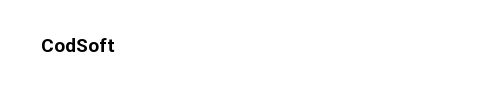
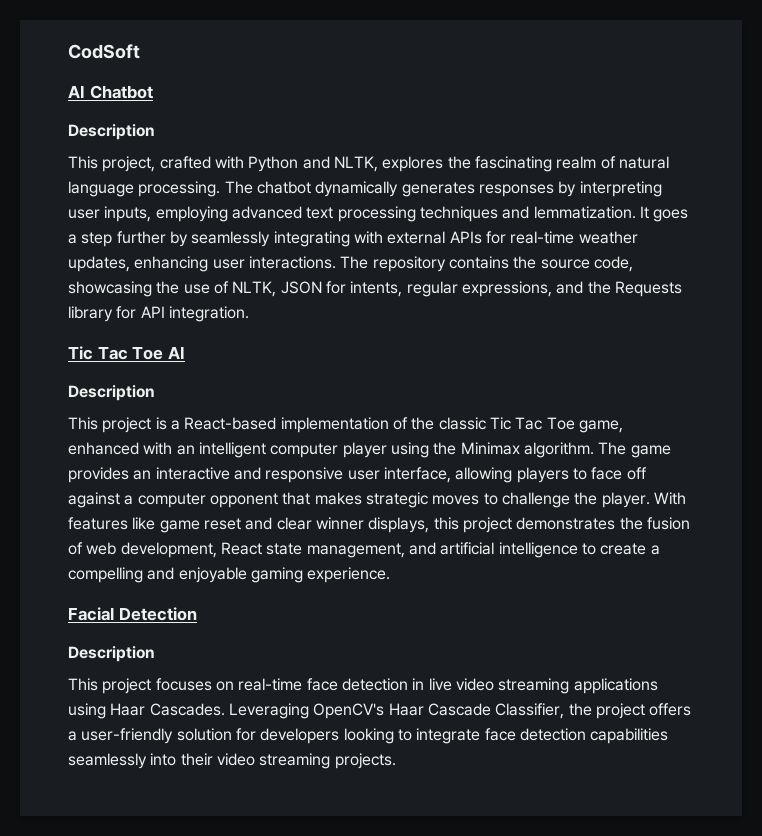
(115, 45) none -> [68,85,153,99] [68,124,155,140] [68,156,669,172] [68,181,662,197] [68,206,689,222] [68,231,638,247] [68,256,633,272] [68,281,682,297] [68,306,249,322] [68,346,185,360] [68,385,155,401] [68,417,623,433] [68,442,671,458] [68,467,647,483] [68,492,686,508] [68,517,690,533] [68,542,660,558] [68,567,391,583] [68,607,197,621] [68,646,155,662] [68,678,658,694] [68,703,692,719] [68,728,669,744] [68,753,396,769] // AI Chatbot // Description // This project, crafted with Python and NLTK, explores the fascinating realm of natural language processing. The chatbot dynamically generates responses by interpreting user inputs, employing advanced text processing techniques and lemmatization. It goes a step further by seamlessly integrating with external APIs for real-time weather updates, enhancing user interactions. The repository contains the source code, showcasing the use of NLTK, JSON for intents, regular expressions, and the Requests library for API integration. // Tic Tac Toe AI // Description // This project is a React-based implementation of the classic Tic Tac Toe game, enhanced with an intelligent computer player using the Minimax algorithm. The game provides an interactive and responsive user interface, allowing players to face off against a computer opponent that makes strategic moves to challenge the player. With features like game reset and clear winner displays, this project demonstrates the fusion of web development, React state management, and artificial intelligence to create a compelling and enjoyable gaming experience. // Facial Detection // Description // This project focuses on real-time face detection in live video streaming applications using Haar Cascades. Leveraging OpenCV's Haar Cascade Classifier, the project offers a user-friendly solution for developers looking to integrate face detection capabilities seamlessly into their video streaming projects.

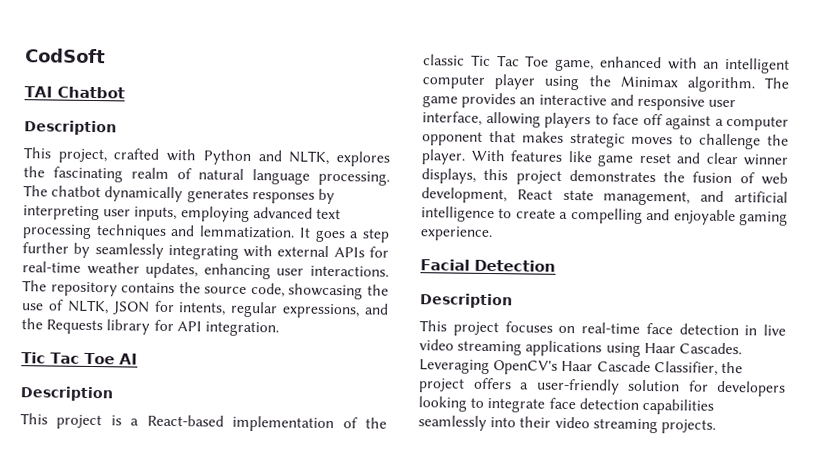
[68,85,85,98] AI -> [24,86,53,98] TAI

